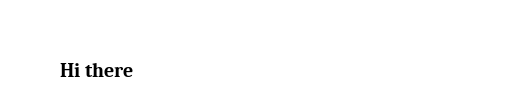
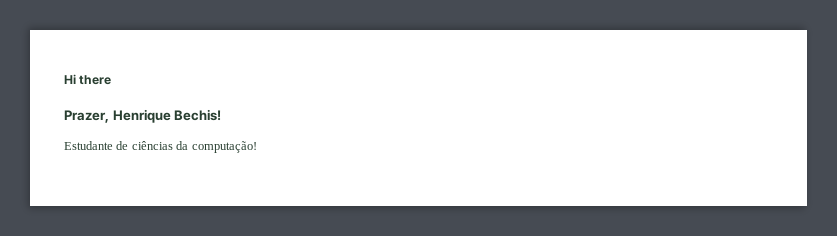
(134, 69) none -> [64,109,222,123] [64,141,257,153] // Prazer, Henrique Bechis! // Estudante de ciências da computação!

